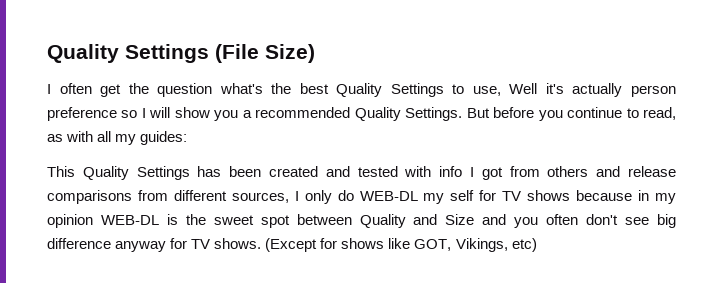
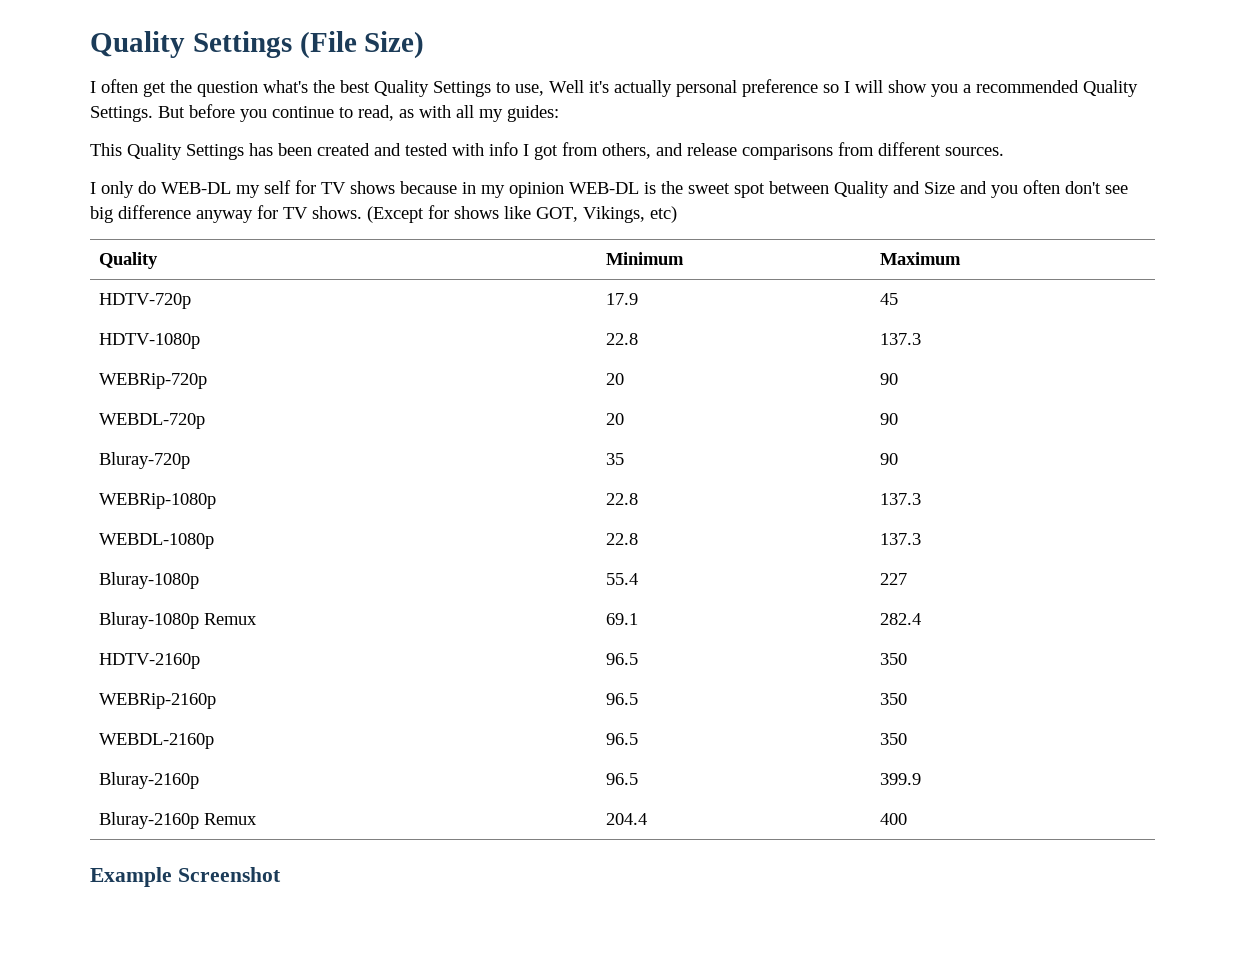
[631,85,677,97] person -> [676,80,737,97] personal
[547,166,589,177] others -> [602,143,651,159] others,
[231,192,289,203] sources, -> [945,147,1004,156] sources. //
(537, 245) none -> [98,252,158,269] [605,252,684,265] [879,252,961,265] [98,293,191,309] [605,293,638,305] [879,293,898,305] [98,333,200,349] [605,333,638,345] [879,333,921,345] [98,373,207,389] [605,373,624,385] [879,373,898,385] [98,413,205,429] [605,413,624,425] [879,413,898,425] [98,452,190,469] [605,453,624,465] [879,453,898,465] [98,493,216,509] [605,493,638,505] [879,493,921,505] [98,533,214,549] [605,533,638,545] [879,533,921,545] [98,572,199,589] [605,573,638,585] [879,573,907,585] [98,612,257,629] [605,613,638,625] [879,613,921,625] [98,653,200,669] [605,653,638,665] [879,653,907,665] [98,693,216,709] [605,693,638,705] [879,693,907,705] [98,733,214,749] [605,733,638,745] [879,733,907,745] [98,772,199,789] [605,773,638,785] [879,773,921,785] [98,812,257,829] [605,813,647,825] [879,813,907,825] [90,867,281,887] // Quality | Minimum | Maximum // HDTV-720p | 17.9 | 45 // HDTV-1080p | 22.8 | 137.3 // WEBRip-720p | 20 | 90 // WEBDL-720p | 20 | 90 // Bluray-720p | 35 | 90 // WEBRip-1080p | 22.8 | 137.3 // WEBDL-1080p | 22.8 | 137.3 // Bluray-1080p | 55.4 | 227 // Bluray-1080p Remux | 69.1 | 282.4 // HDTV-2160p | 96.5 | 350 // WEBRip-2160p | 96.5 | 350 // WEBDL-2160p | 96.5 | 350 // Bluray-2160p | 96.5 | 399.9 // Bluray-2160p Remux | 204.4 | 400 // Example Screenshot

